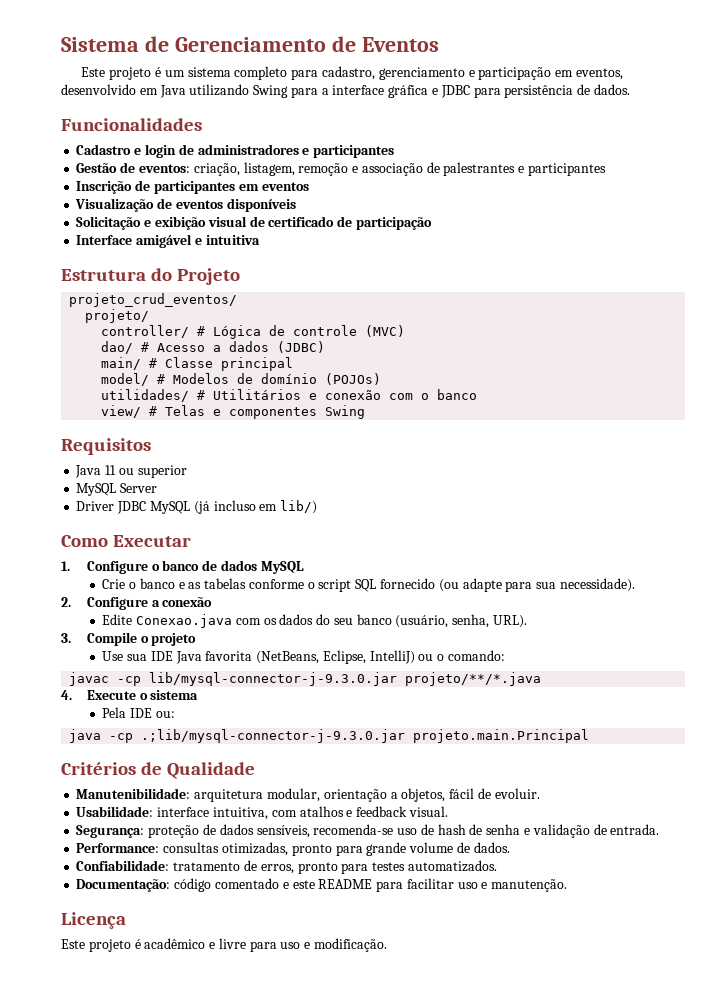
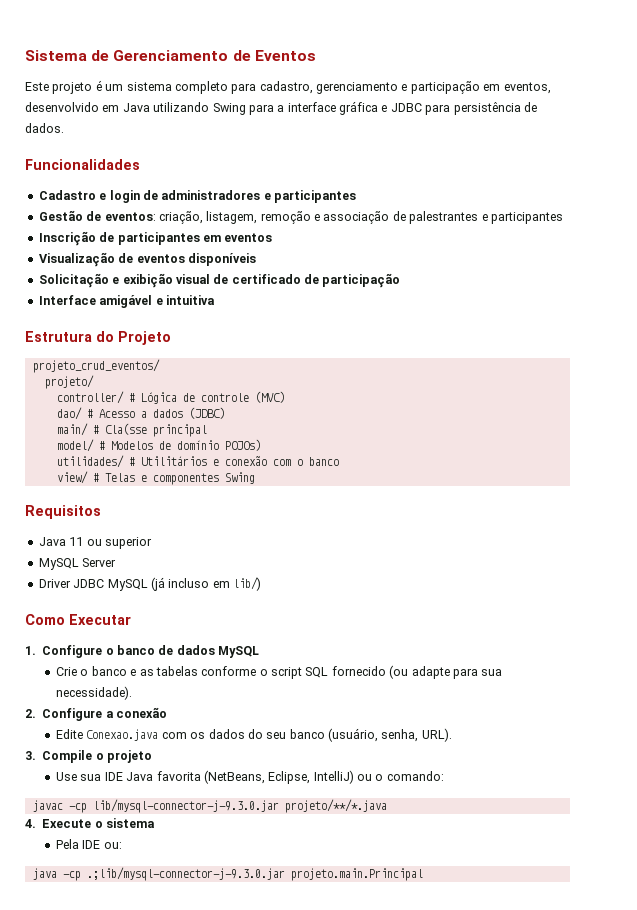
[165,357,214,368] Classe -> [104,423,147,435] Cla(sse
[325,373,382,385] (POJOs) -> [224,439,261,451] POJOs)
[61,762,256,779] [76,788,540,802] [76,806,448,820] [76,824,660,838] [76,842,510,856] [76,860,497,874] [76,878,568,892] [61,912,126,929] [61,938,388,952] // Critérios de Qualidade // Manutenibilidade: arquitetura modular, orientação a objetos, fácil de evoluir. // Usabilidade: interface intuitiva, com atalhos e feedback visual. // Segurança: proteção de dados sensíveis, recomenda-se uso de hash de senha e validação de entrada. // Performance: consultas otimizadas, pronto para grande volume de dados. // Confiabilidade: tratamento de erros, pronto para testes automatizados. // Documentação: código comentado e este README para facilitar uso e manutenção. // Licença // Este projeto é acadêmico e livre para uso e modificação. -> (423, 874) none

